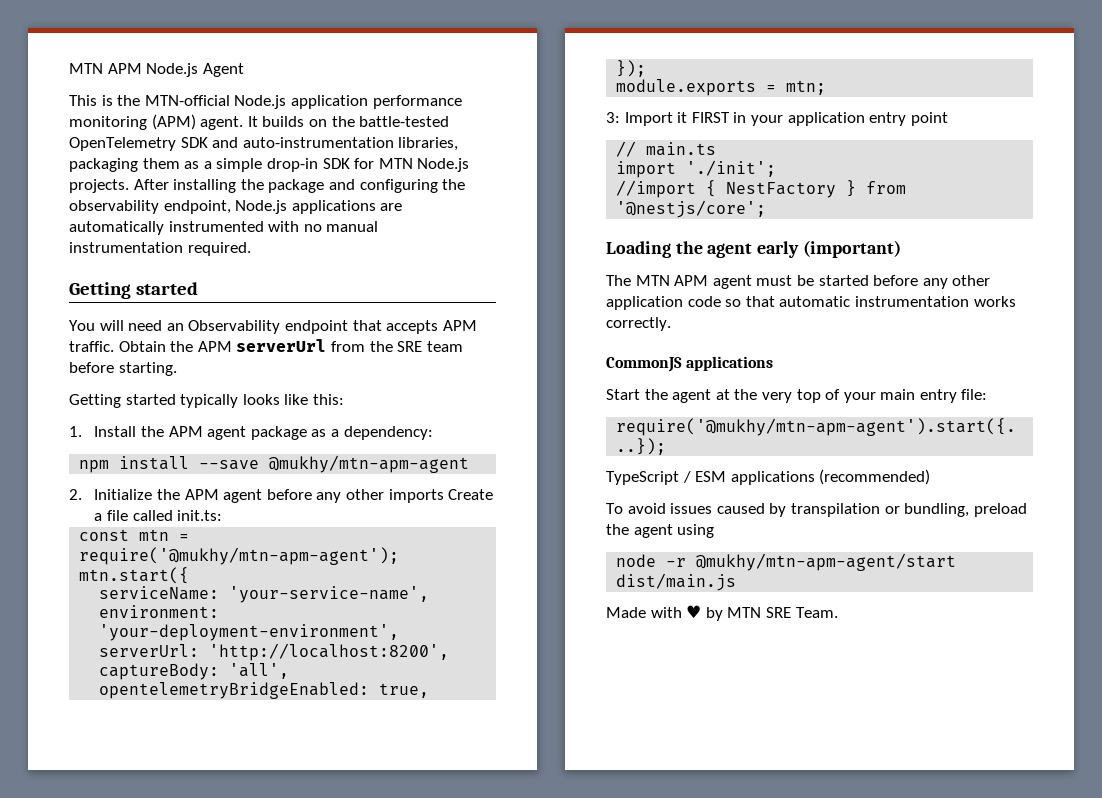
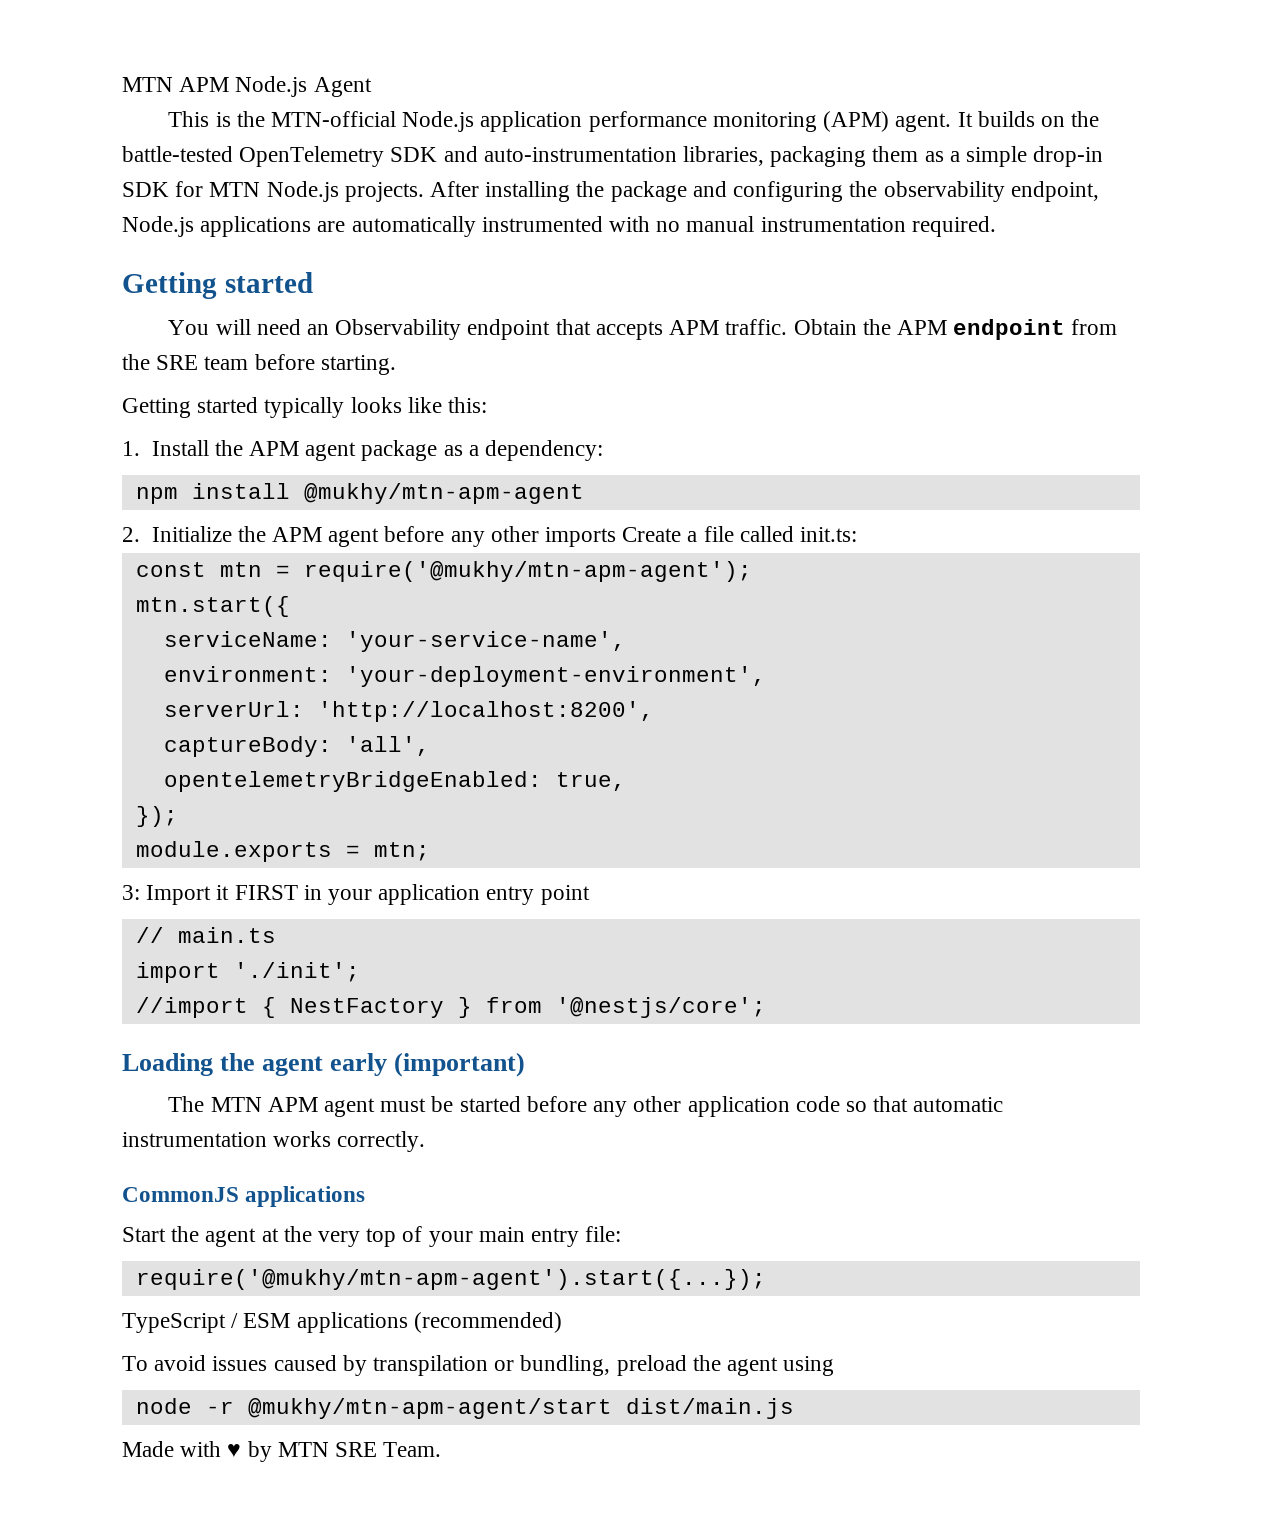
[236,339,327,352] serverUrl -> [953,319,1066,340] endpoint
[199,460,260,470] --save -> (290, 491) none

